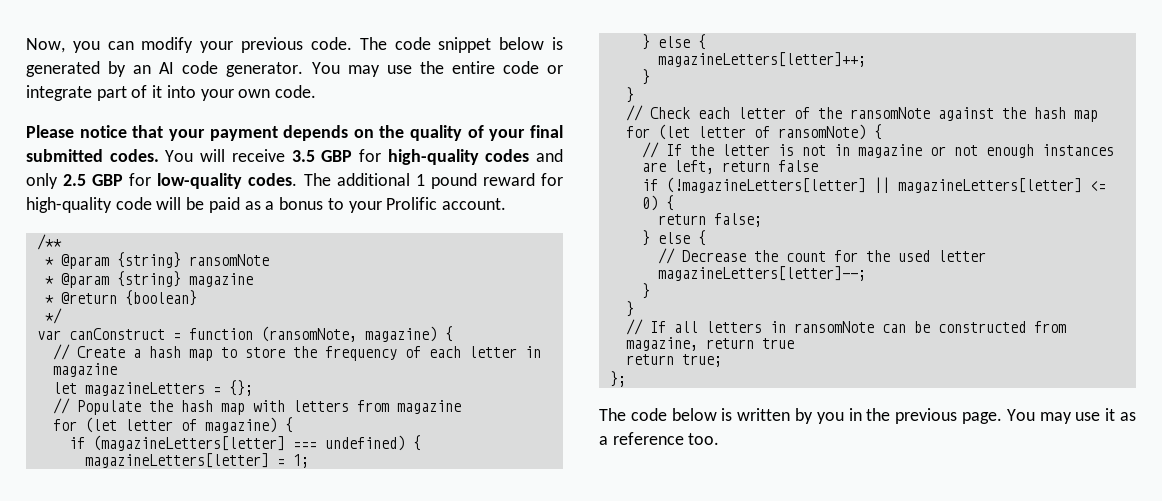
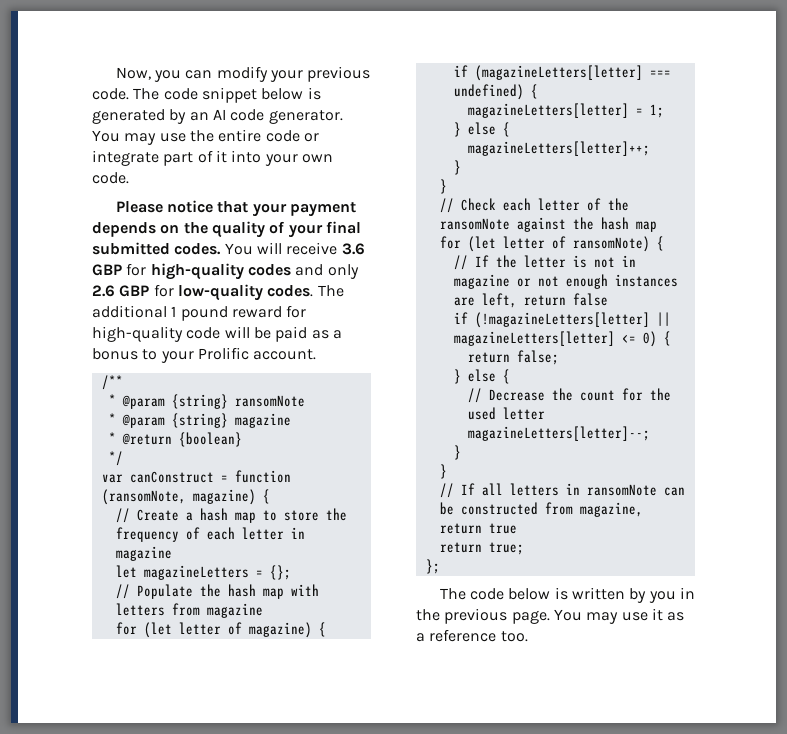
[291,150,315,162] 3.5 -> [341,243,365,255] 3.6
[63,174,87,186] 2.5 -> [92,285,115,297] 2.6

